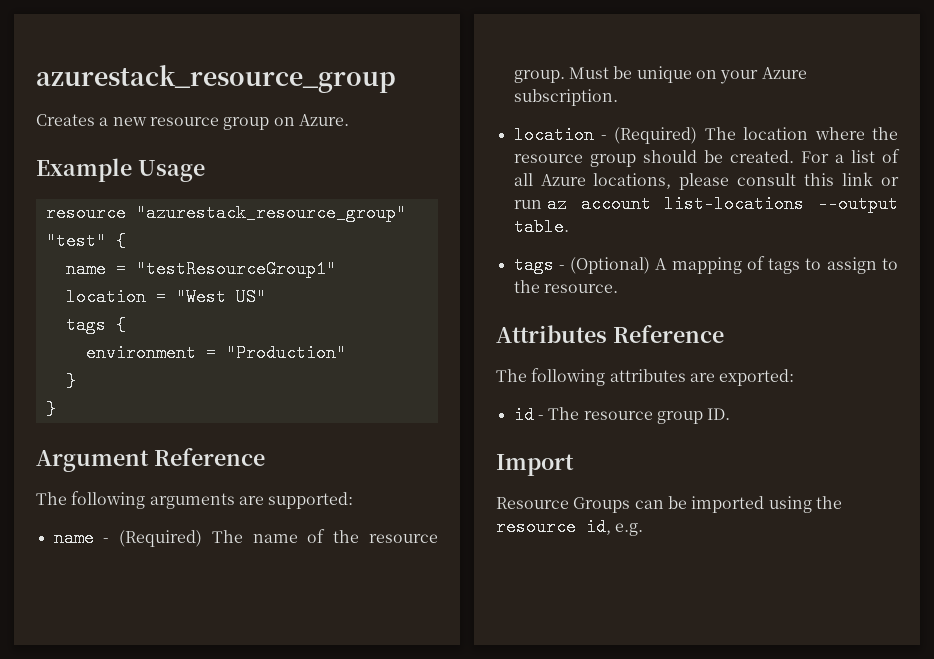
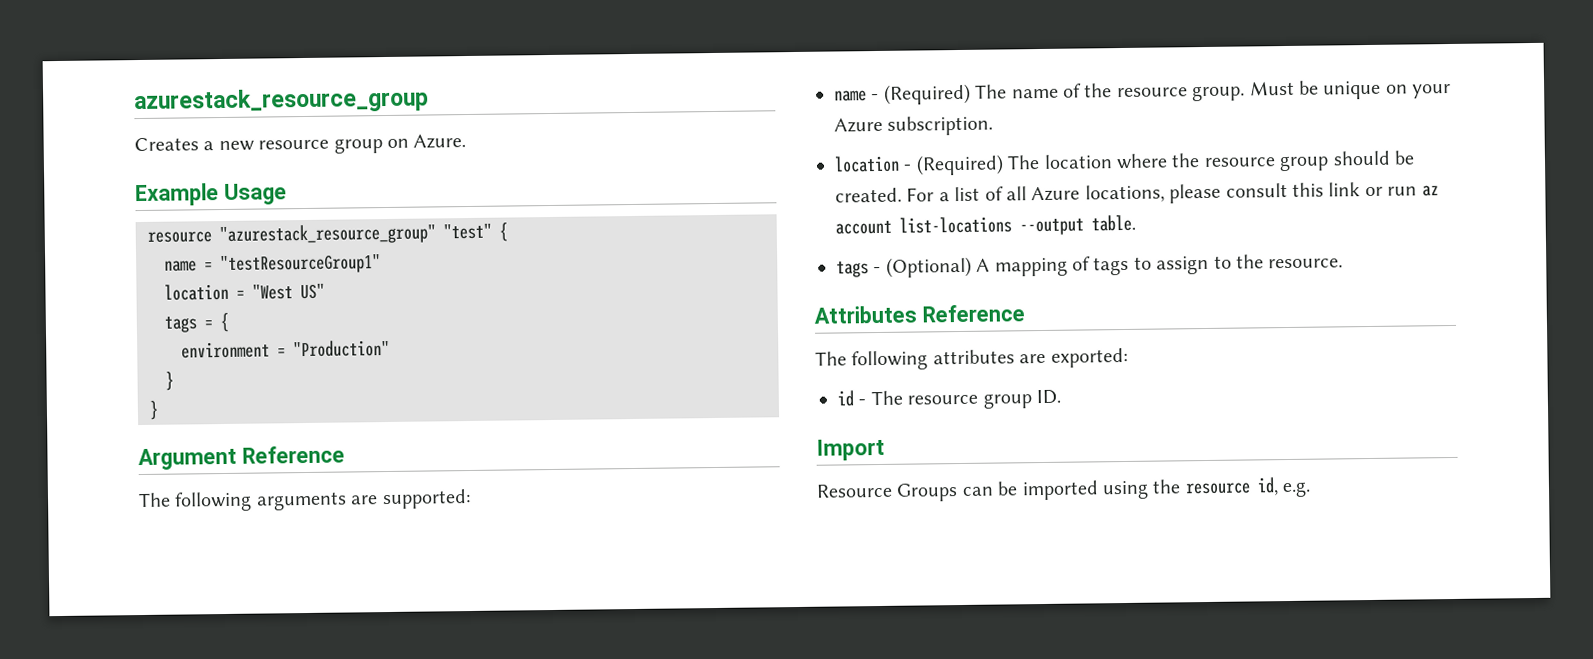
(106, 325) none -> [204,320,213,329] =

